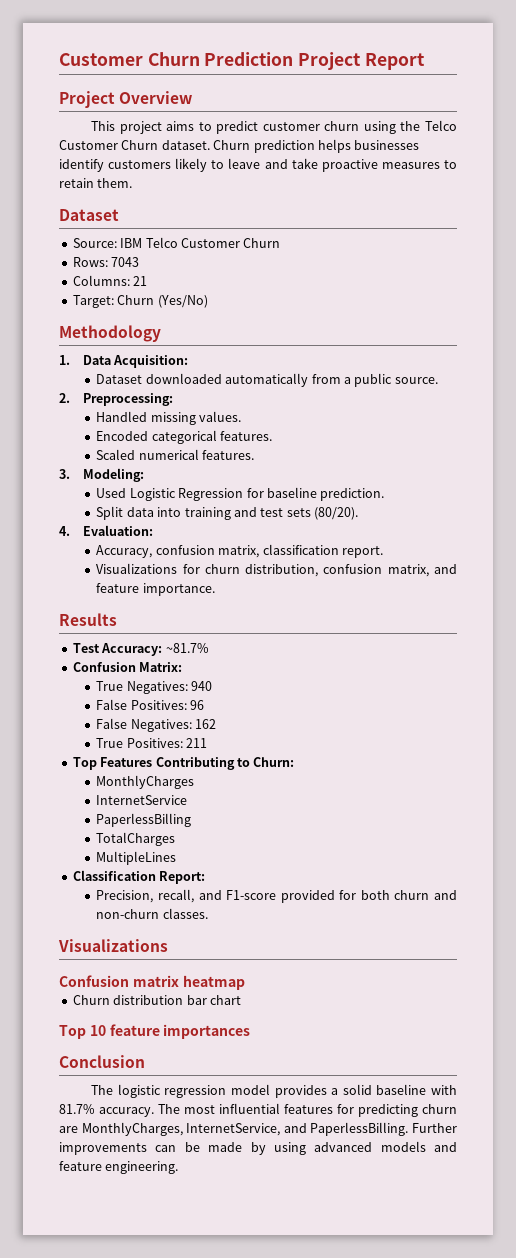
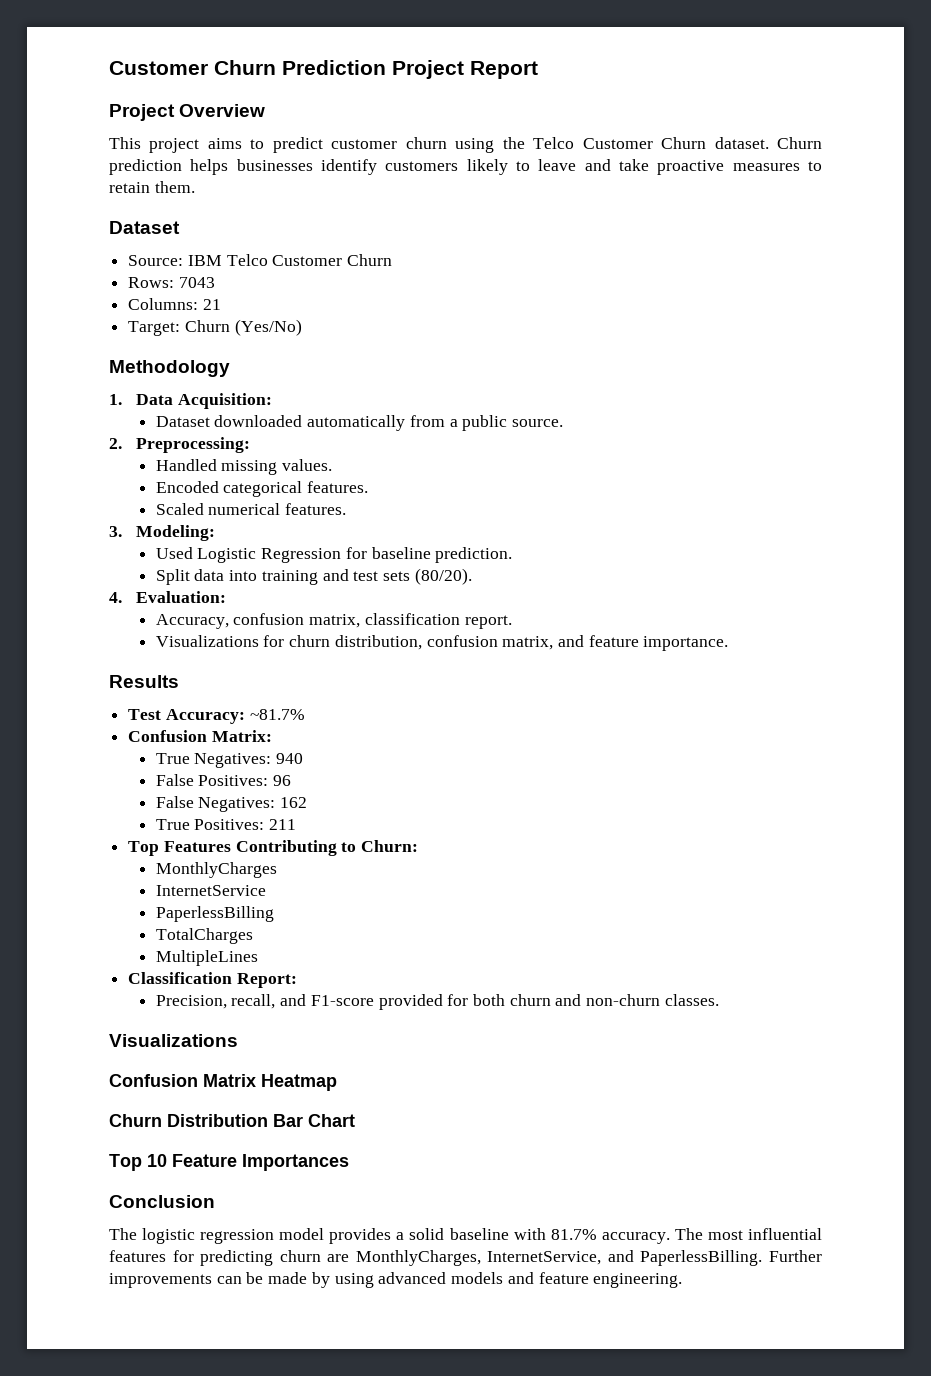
[132,975,245,990] [72,995,241,1005] matrix heatmap // Churn distribution bar chart -> [203,1074,337,1091] [109,1114,355,1127] Matrix Heatmap // Churn Distribution Bar Chart
[109,1024,251,1039] feature importances -> [172,1154,349,1171] Feature Importances

